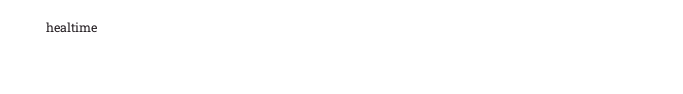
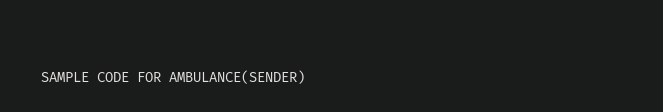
[46,22,97,33] healtime -> [41,70,305,84] SAMPLE CODE FOR AMBULANCE(SENDER)

